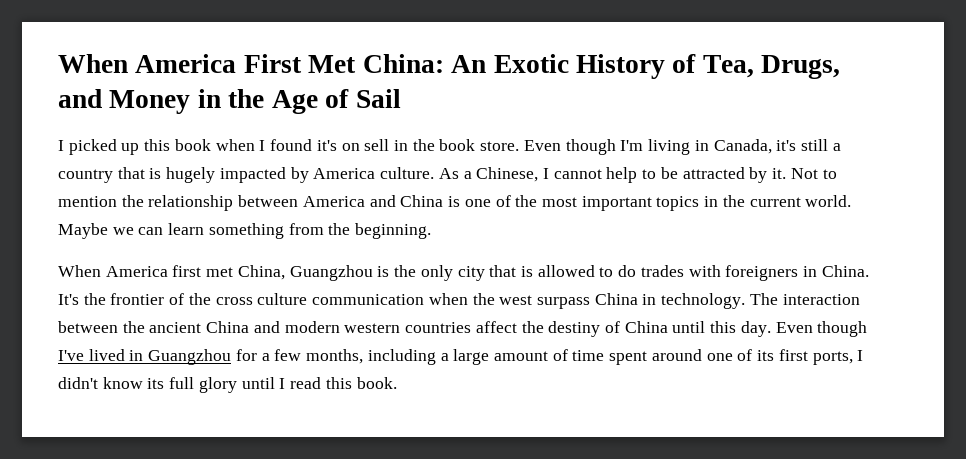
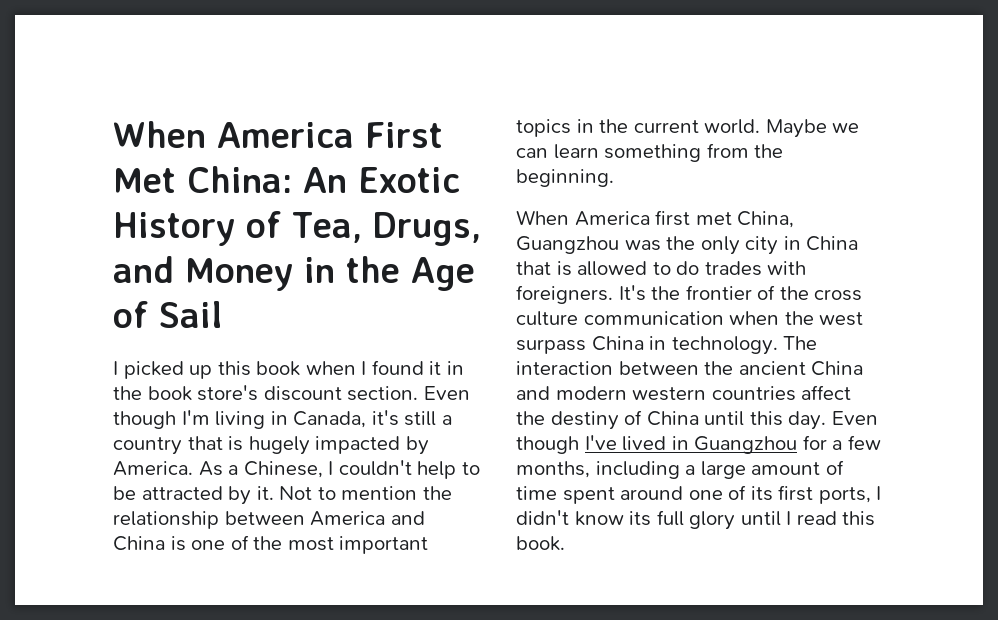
[316,139,520,151] it's on sell in the book store. -> [429,361,464,375] [113,385,419,401] it in the book store's discount section.
[313,167,435,179] America culture. -> [113,461,193,476] America.
[553,169,602,179] cannot -> [338,460,412,476] couldn't
[377,266,390,277] is -> [624,240,661,251] was
(485, 273) none -> [783,236,859,251] in China
[725,265,869,281] foreigners in China. -> [516,285,613,304] foreigners.

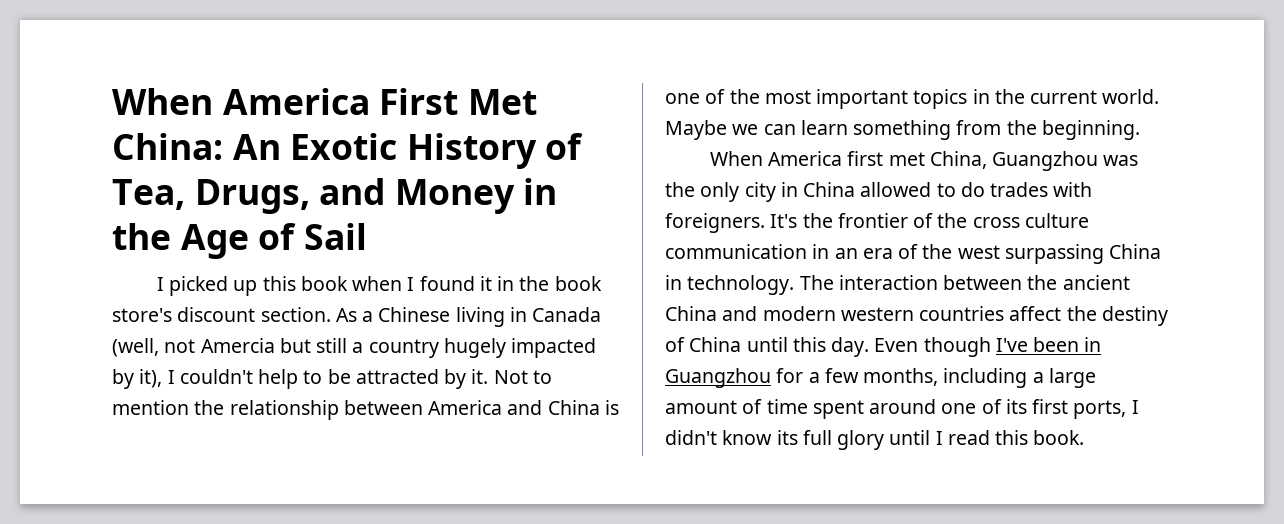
[423,386,470,400] [113,410,399,429] Even though I'm living in Canada, it's -> [335,307,602,327] [112,338,311,357] As a Chinese living in Canada (well, not Amercia but
[187,436,244,451] that is -> (439, 348) none
[113,461,323,478] America. As a Chinese, -> [139,369,163,388] it),
[516,261,572,276] that is -> (856, 189) none
[729,311,780,325] when -> [812,244,919,259] in an era of
[516,339,586,354] surpass -> [1004,244,1104,264] surpassing
[622,436,667,451] lived -> [1033,337,1080,352] been

